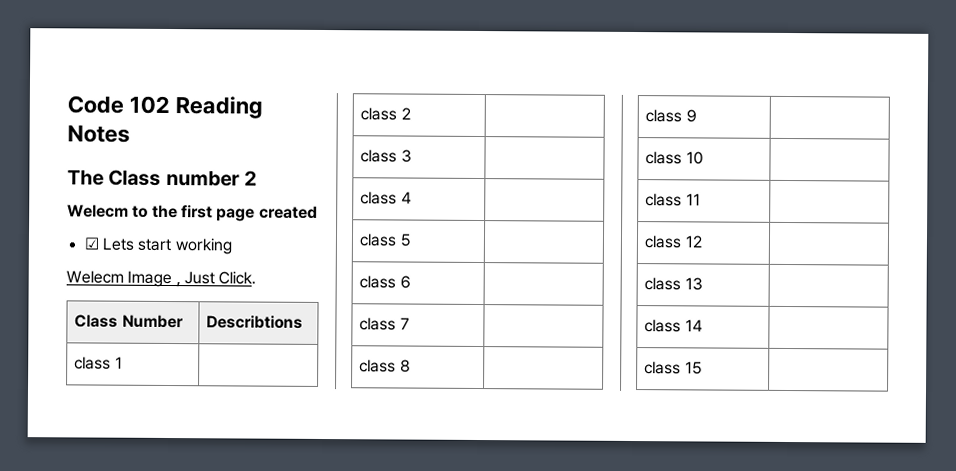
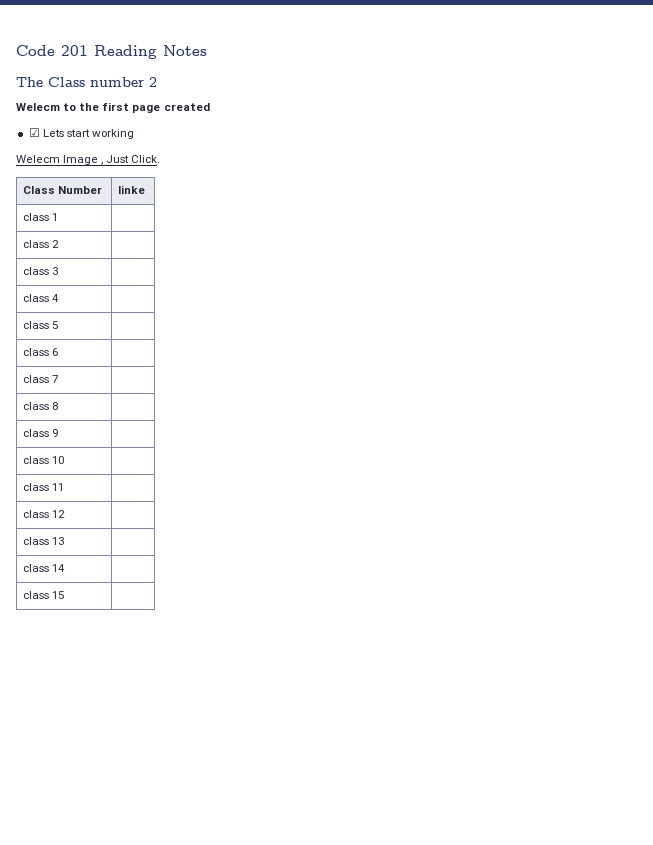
[129,95,171,115] 102 -> [61,45,88,56] 201
[206,315,304,329] Describtions -> [118,185,146,194] linke

